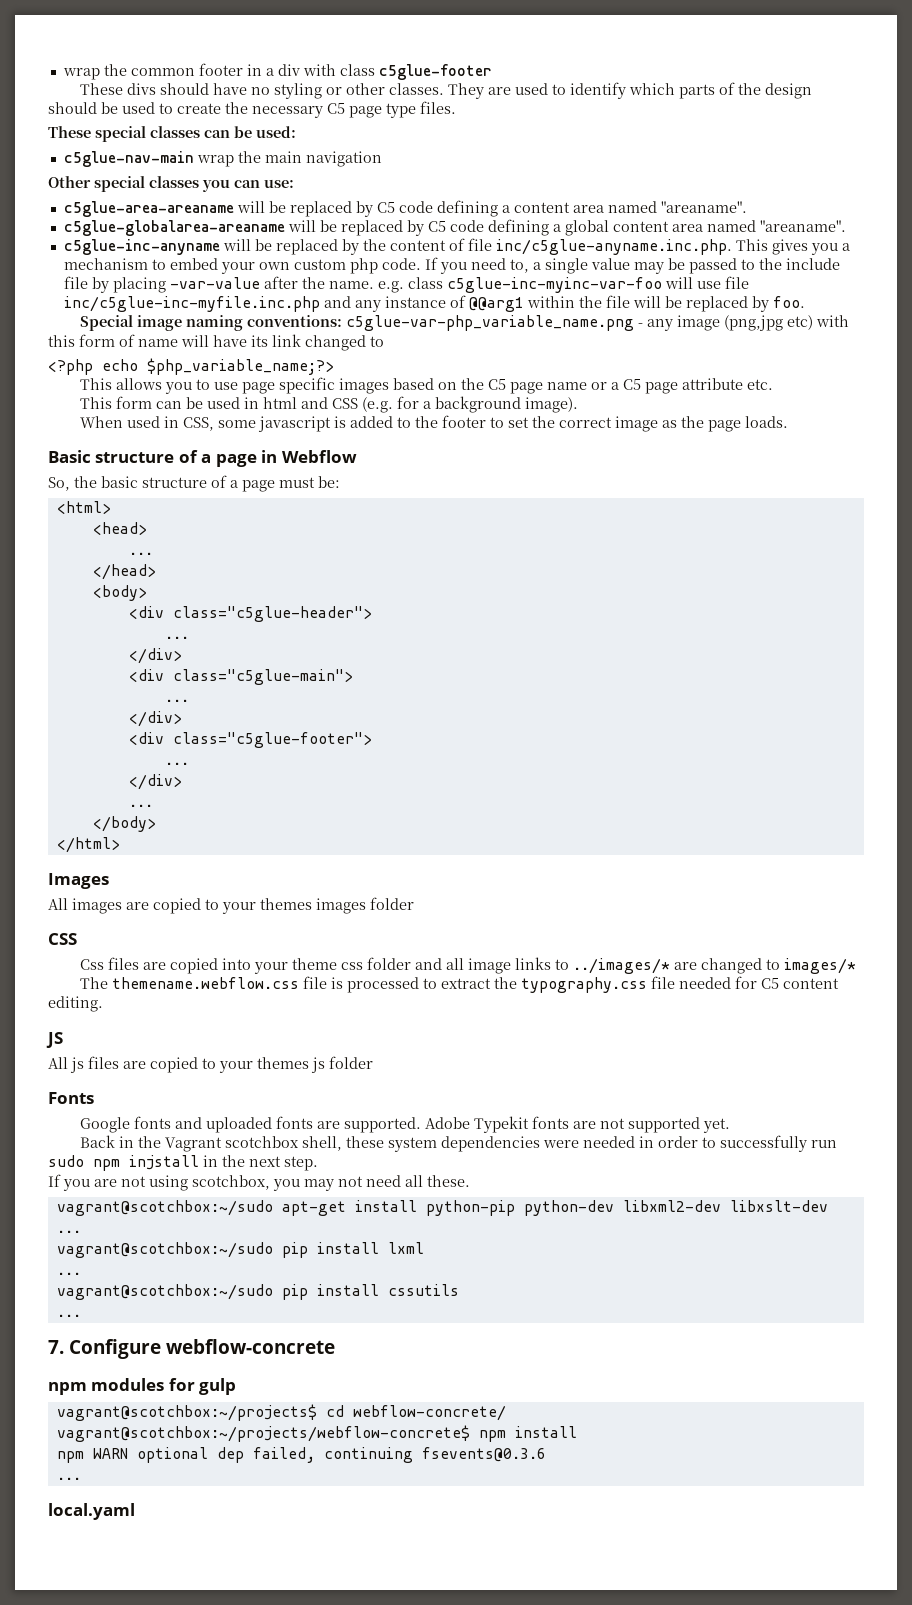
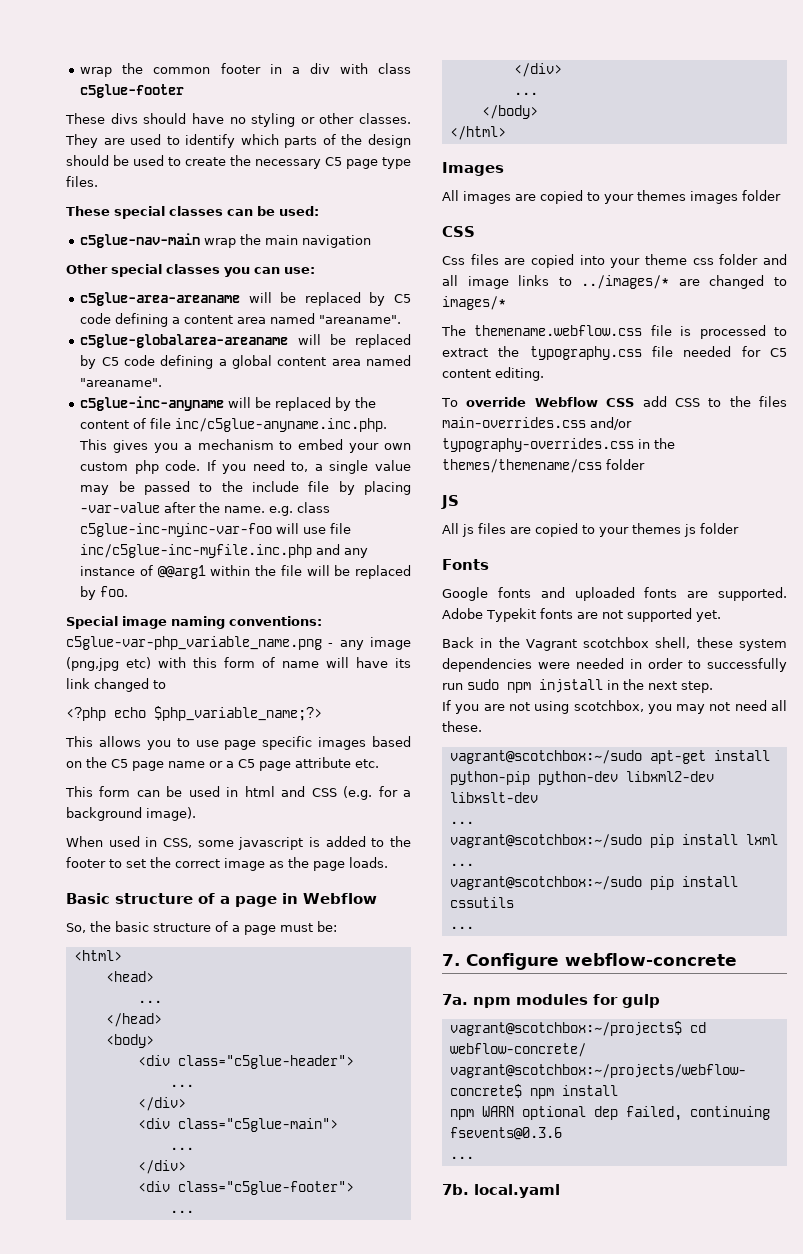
(103, 1004) none -> [441,396,787,407] [442,417,632,430] [442,438,675,452] [442,459,645,473] // To override Webflow CSS add CSS to the files main-overrides.css and/or typography-overrides.css in the themes/themename/css folder
(335, 1346) none -> [442,994,468,1005] 7a.
(81, 1478) none -> [442,1184,469,1195] 7b.

